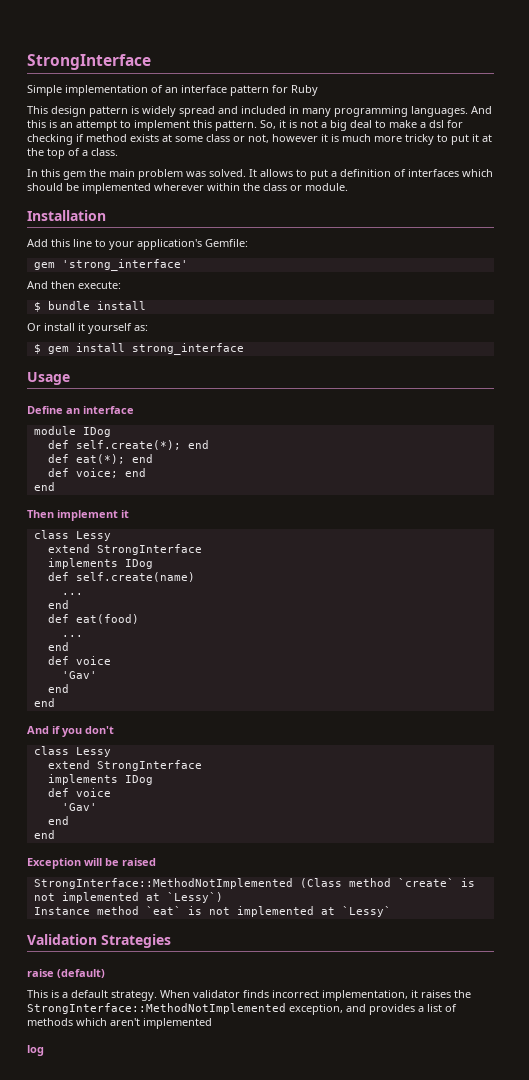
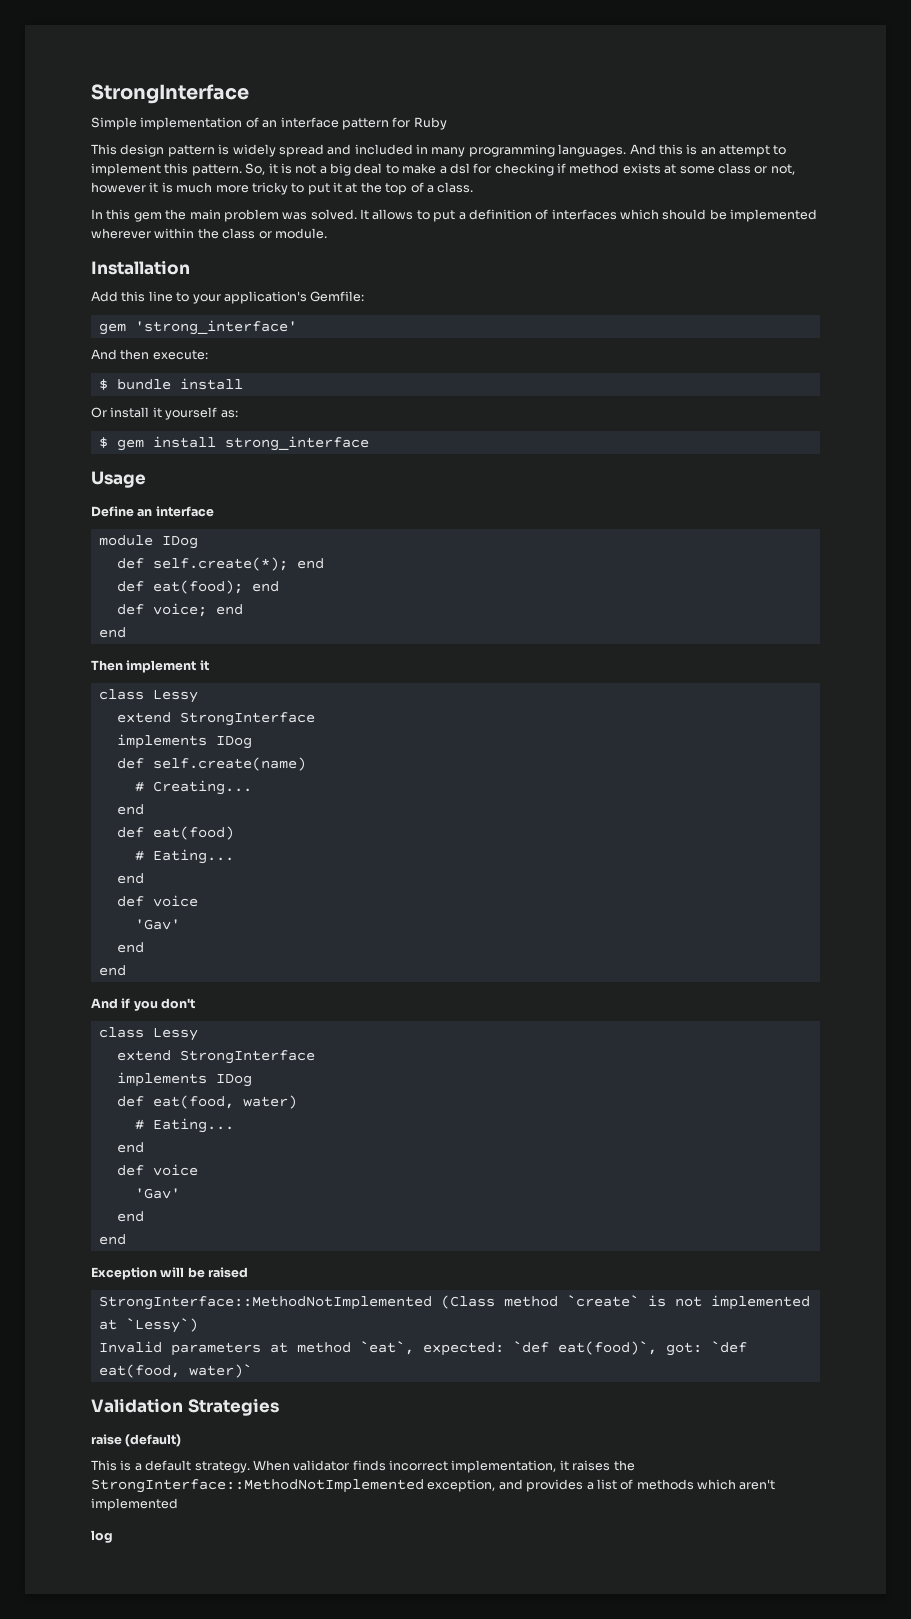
[75,454,125,464] eat(*); -> [152,580,243,594] eat(food);
[61,593,83,595] ... -> [134,780,252,795] # Creating...
[61,635,83,637] ... -> [134,849,234,864] # Eating...
(153, 780) none -> [116,1095,297,1109] [134,1118,234,1133] [116,1142,144,1153] // def eat(food, water) // # Eating... // end
[33,906,391,917] Instance method `eat` is not implemented at `Lessy` -> [98,1341,747,1356] [98,1364,252,1378] Invalid parameters at method `eat`, expected: `def eat(food)`, got: `def eat(food, water)`

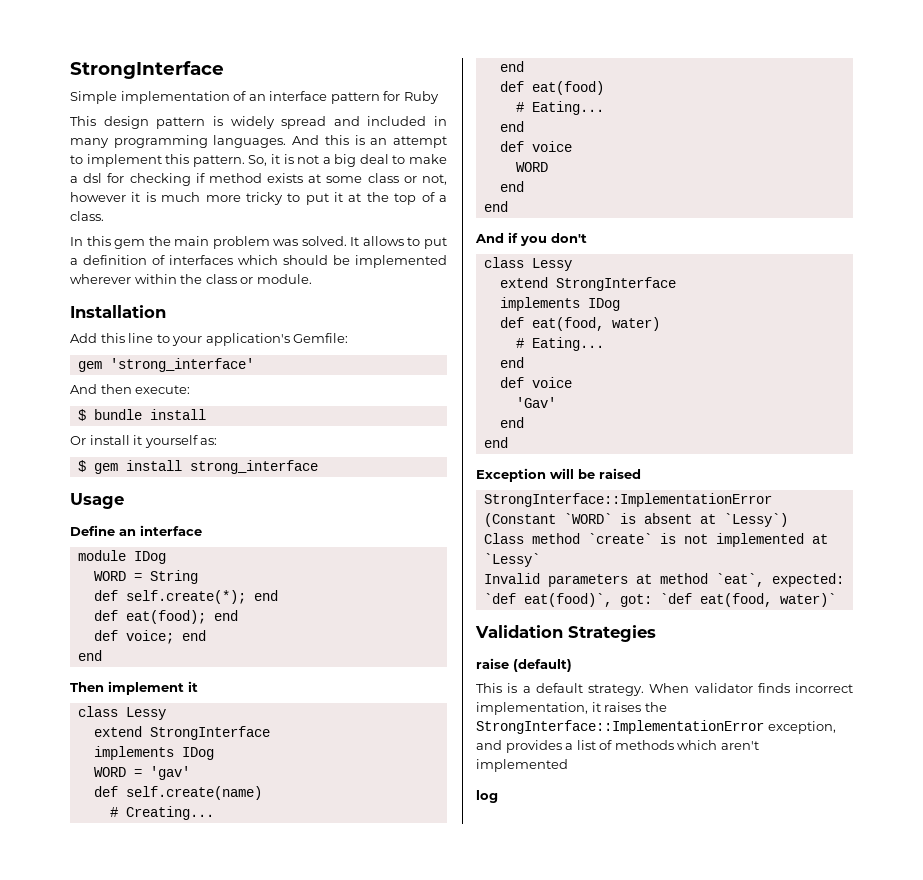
(198, 542) none -> [93,570,198,584] // WORD = String
(252, 742) none -> [93,766,190,780] // WORD = 'gav'
[134,919,180,930] 'Gav' -> [515,162,548,172] WORD
[98,1295,495,1310] StrongInterface::MethodNotImplemented (Class -> [483,493,772,507] [483,513,788,527] [483,533,524,544] StrongInterface::ImplementationError (Constant `WORD` is absent at `Lessy`) // Class
[125,1318,198,1333] `Lessy`) -> [483,553,540,567] `Lessy`
[91,1479,424,1493] StrongInterface::MethodNotImplemented -> [476,720,764,734] StrongInterface::ImplementationError

